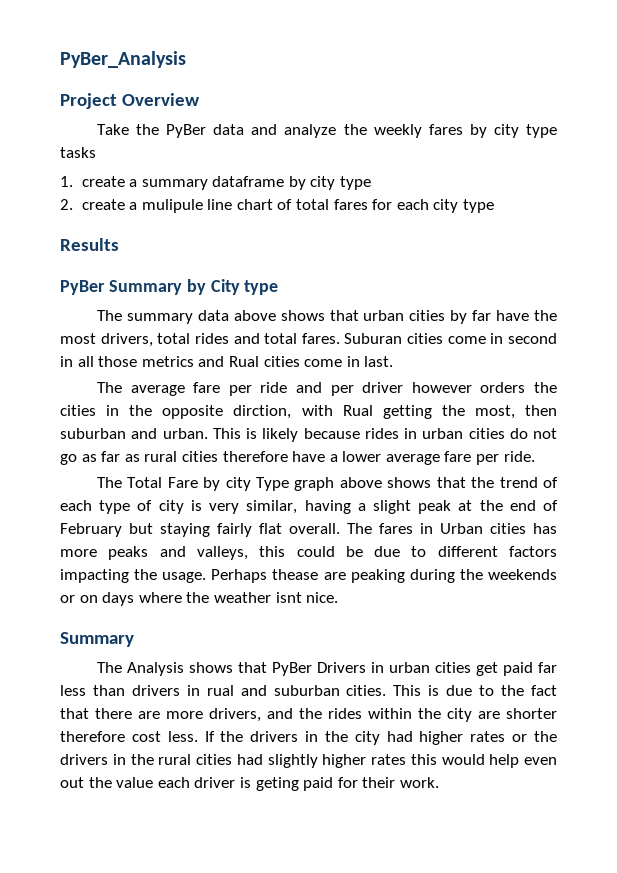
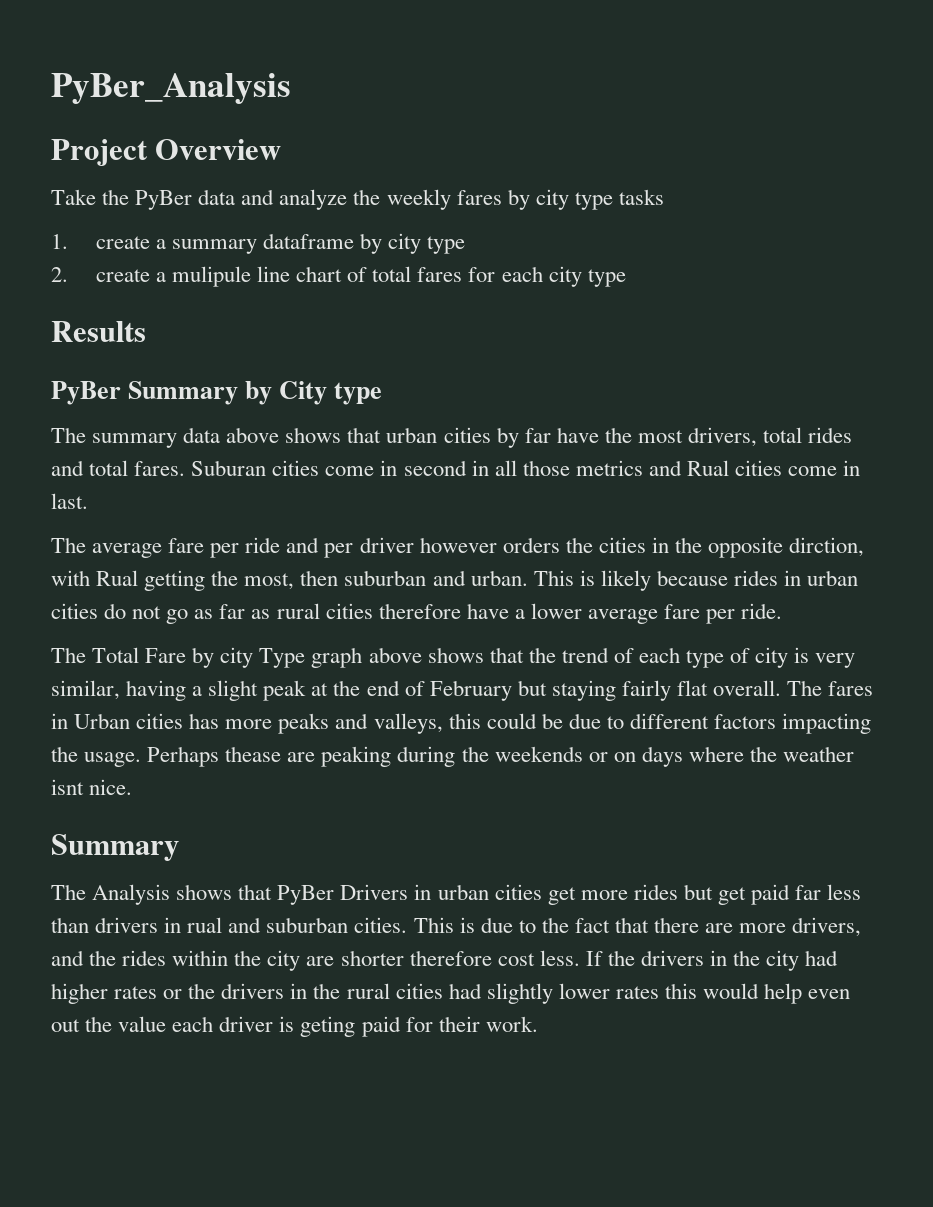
(498, 669) none -> [580,884,746,905] more rides but get
[322,754,367,768] higher -> [558,983,610,999] lower

